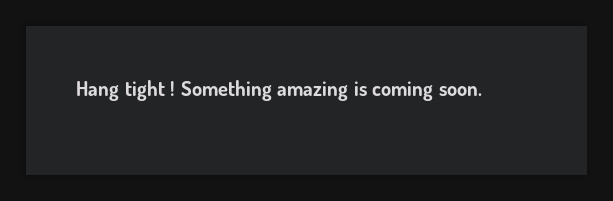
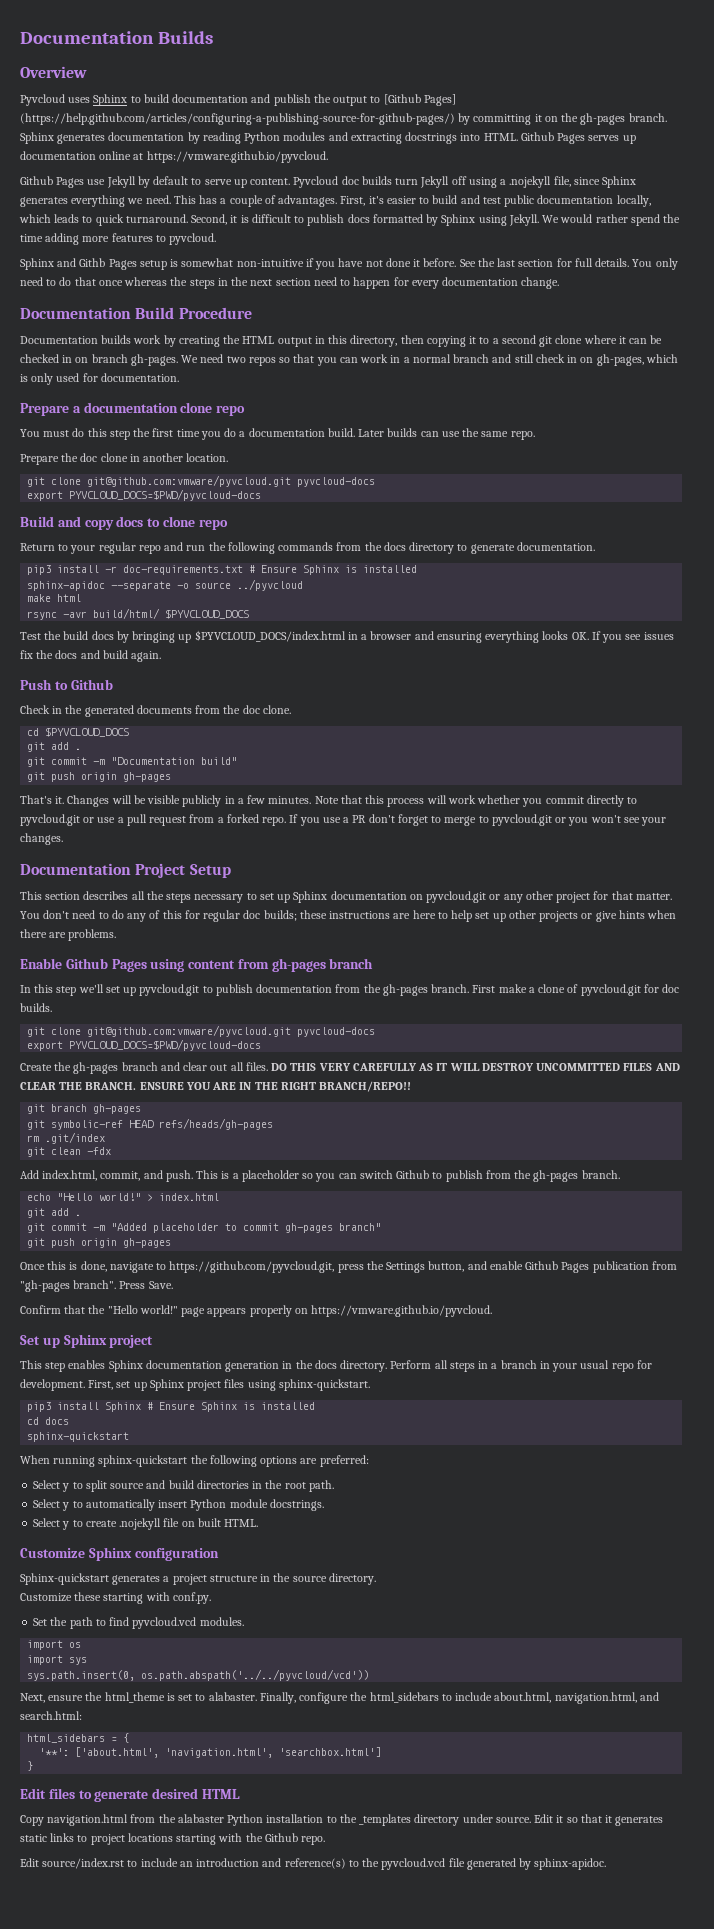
[76,80,482,101] Hang tight ! Something amazing is coming soon. -> [20,31,213,44] [20,66,87,78] [20,94,456,106] [20,113,667,125] [20,132,636,144] [20,151,328,163] [20,176,637,188] [20,195,651,207] [19,214,681,226] [20,233,217,245] [20,258,678,270] [20,277,560,289] [20,307,252,319] [20,335,663,347] [20,354,678,366] [20,373,179,385] [20,402,246,416] [20,428,535,440] [20,453,229,465] [27,475,376,487] [27,489,262,501] [20,516,228,530] [20,542,595,554] [27,565,418,575] [27,579,304,591] [27,594,82,602] [27,608,250,620] [20,630,674,643] [20,650,162,662] [20,679,113,690] [20,705,291,717] [27,727,130,737] [27,742,82,752] [27,757,238,767] [27,772,172,782] [20,795,638,807] [20,814,667,826] [20,833,63,845] [20,863,231,878] [20,891,672,903] [20,910,677,922] [20,929,117,941] [20,958,374,972] [20,984,680,996] [20,1003,52,1012] [27,1025,376,1037] [27,1039,262,1051] [20,1062,680,1074] [20,1081,412,1092] [27,1104,142,1114] [27,1118,274,1130] [27,1132,106,1144] [27,1147,112,1157] [20,1170,620,1182] [27,1193,220,1201] [27,1208,82,1218] [27,1223,382,1233] [27,1238,172,1248] [20,1261,677,1273] [20,1280,173,1292] [20,1305,493,1317] [20,1334,154,1348] [20,1360,652,1372] [20,1379,370,1391] [27,1402,316,1412] [27,1417,70,1425] [27,1432,130,1442] [20,1455,369,1467] [33,1480,334,1492] [33,1499,324,1511] [33,1518,259,1530] [20,1547,219,1561] [20,1573,376,1585] [20,1592,211,1604] [33,1617,244,1629] [27,1640,82,1650] [27,1655,88,1665] [27,1669,370,1681] [20,1692,659,1704] [20,1711,82,1720] [27,1733,130,1743] [39,1747,382,1758] [27,1761,34,1771] [20,1788,240,1802] [20,1814,664,1826] [20,1833,326,1845] [20,1858,607,1870] Documentation Builds // Overview // Pyvcloud uses Sphinx to build documentation and publish the output to [Github Pages] (https://help.github.com/articles/configuring-a-publishing-source-for-github-pages/) by committing it on the gh-pages branch. Sphinx generates documentation by reading Python modules and extracting docstrings into HTML. Github Pages serves up documentation online at https://vmware.github.io/pyvcloud. // Github Pages use Jekyll by default to serve up content. Pyvcloud doc builds turn Jekyll off using a .nojekyll file, since Sphinx generates everything we need. This has a couple of advantages. First, it's easier to build and test public documentation locally, which leads to quick turnaround. Second, it is difficult to publish docs formatted by Sphinx using Jekyll. We would rather spend the time adding more features to pyvcloud. // Sphinx and Githb Pages setup is somewhat non-intuitive if you have not done it before. See the last section for full details. You only need to do that once whereas the steps in the next section need to happen for every documentation change. // Documentation Build Procedure // Documentation builds work by creating the HTML output in this directory, then copying it to a second git clone where it can be checked in on branch gh-pages. We need two repos so that you can work in a normal branch and still check in on gh-pages, which is only used for documentation. // Prepare a documentation clone repo // You must do this step the first time you do a documentation build. Later builds can use the same repo. // Prepare the doc clone in another location. // git clone git@github.com:vmware/pyvcloud.git pyvcloud-docs // export PYVCLOUD_DOCS=$PWD/pyvcloud-docs // Build and copy docs to clone repo // Return to your regular repo and run the following commands from the docs directory to generate documentation. // pip3 install -r doc-requirements.txt # Ensure Sphinx is installed // sphinx-apidoc --separate -o source ../pyvcloud // make html // rsync -avr build/html/ $PYVCLOUD_DOCS // Test the build docs by bringing up $PYVCLOUD_DOCS/index.html in a browser and ensuring everything looks OK. If you see issues fix the docs and build again. // Push to Github // Check in the generated documents from the doc clone. // cd $PYVCLOUD_DOCS // git add . // git commit -m "Documentation build" // git push origin gh-pages // That's it. Changes will be visible publicly in a few minutes. Note that this process will work whether you commit directly to pyvcloud.git or use a pull request from a forked repo. If you use a PR don't forget to merge to pyvcloud.git or you won't see your changes. // Documentation Project Setup // This section describes all the steps necessary to set up Sphinx documentation on pyvcloud.git or any other project for that matter. You don't need to do any of this for regular doc builds; these instructions are here to help set up other projects or give hints when there are problems. // Enable Github Pages using content from gh-pages branch // In this step we'll set up pyvcloud.git to publish documentation from the gh-pages branch. First make a clone of pyvcloud.git for doc builds. // git clone git@github.com:vmware/pyvcloud.git pyvcloud-docs // export PYVCLOUD_DOCS=$PWD/pyvcloud-docs // Create the gh-pages branch and clear out all files. DO THIS VERY CAREFULLY AS IT WILL DESTROY UNCOMMITTED FILES AND CLEAR THE BRANCH. ENSURE YOU ARE IN THE RIGHT BRANCH/REPO!! // git branch gh-pages // git symbolic-ref HEAD refs/heads/gh-pages // rm .git/index // git clean -fdx // Add index.html, commit, and push. This is a placeholder so you can switch Github to publish from the gh-pages branch. // echo "Hello world!" > index.html // git add . // git commit -m "Added placeholder to commit gh-pages branch" // git push origin gh-pages // Once this is done, navigate to https://github.com/pyvcloud.git, press the Settings button, and enable Github Pages publication from "gh-pages branch". Press Save. // Confirm that the "Hello world!" page appears properly on https://vmware.github.io/pyvcloud. // Set up Sphinx project // This step enables Sphinx documentation generation in the docs directory. Perform all steps in a branch in your usual repo for development. First, set up Sphinx project files using sphinx-quickstart. // pip3 install Sphinx # Ensure Sphinx is installed // cd docs // sphinx-quickstart // When running sphinx-quickstart the following options are preferred: // Select y to split source and build directories in the root path. // Select y to automatically insert Python module docstrings. // Select y to create .nojekyll file on built HTML. // Customize Sphinx configuration // Sphinx-quickstart generates a project structure in the source directory. // Customize these starting with conf.py. // Set the path to find pyvcloud.vcd modules. // import os // import sys // sys.path.insert(0, os.path.abspath('../../pyvcloud/vcd')) // Next, ensure the html_theme is set to alabaster. Finally, configure the html_sidebars to include about.html, navigation.html, and search.html: // html_sidebars = { // '**': ['about.html', 'navigation.html', 'searchbox.html'] // } // Edit files to generate desired HTML // Copy navigation.html from the alabaster Python installation to the _templates directory under source. Edit it so that it generates static links to project locations starting with the Github repo. // Edit source/index.rst to include an introduction and reference(s) to the pyvcloud.vcd file generated by sphinx-apidoc.

